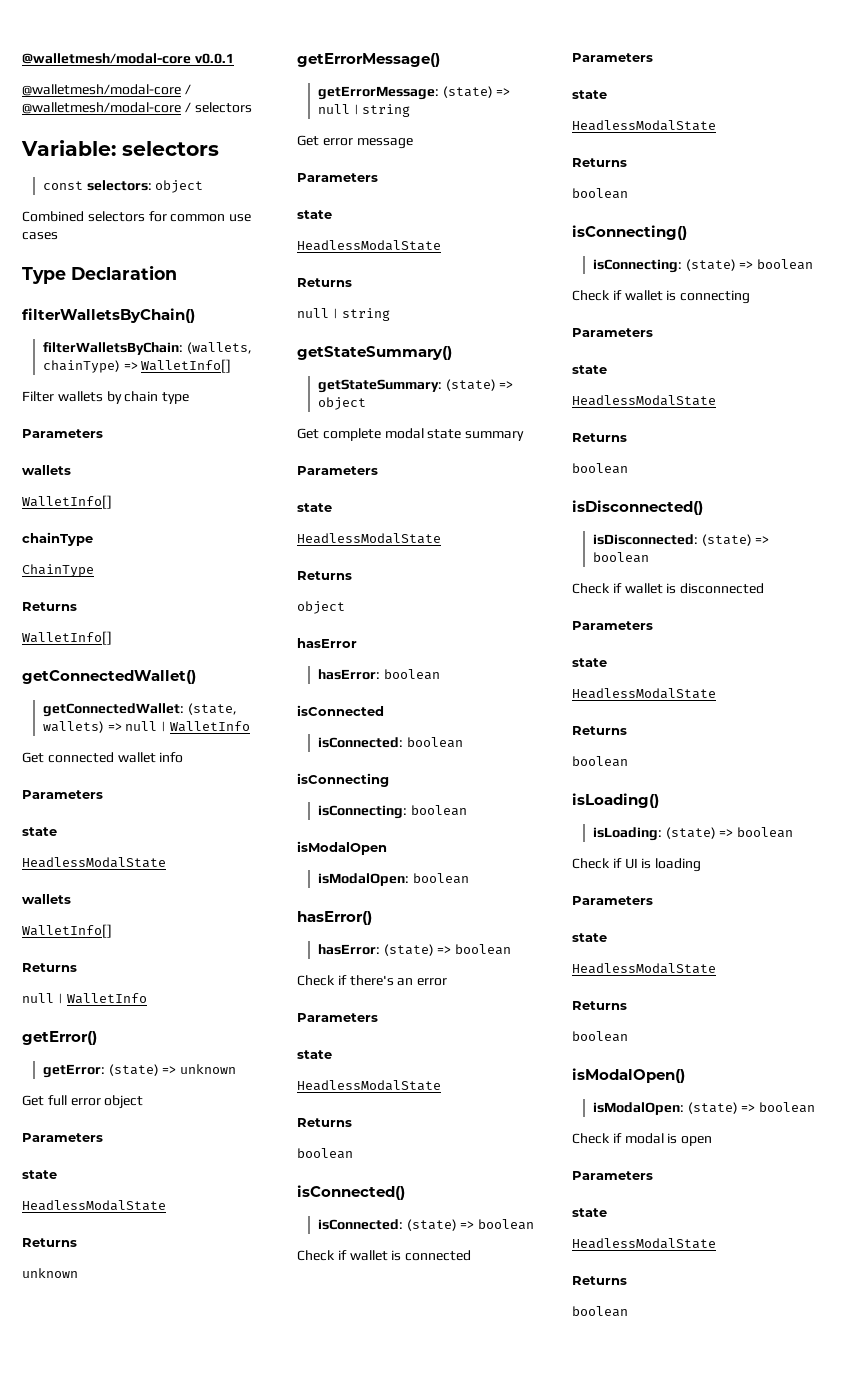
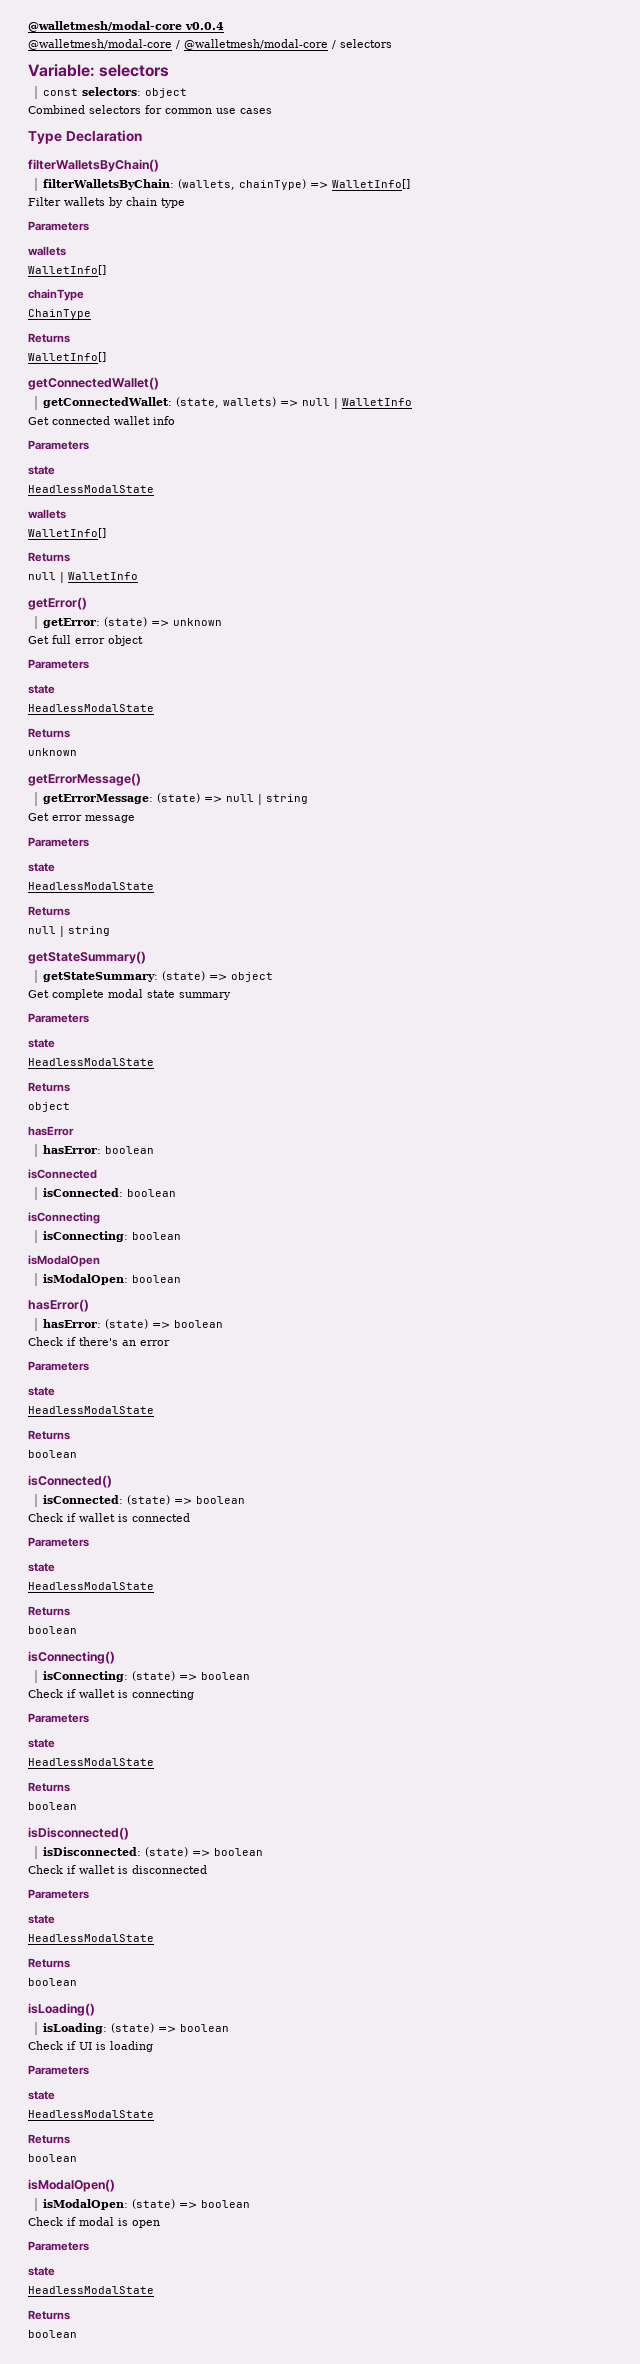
[22,53,234,64] @walletmesh/modal-core v0.0.1 -> [28,21,224,32] @walletmesh/modal-core v0.0.4

